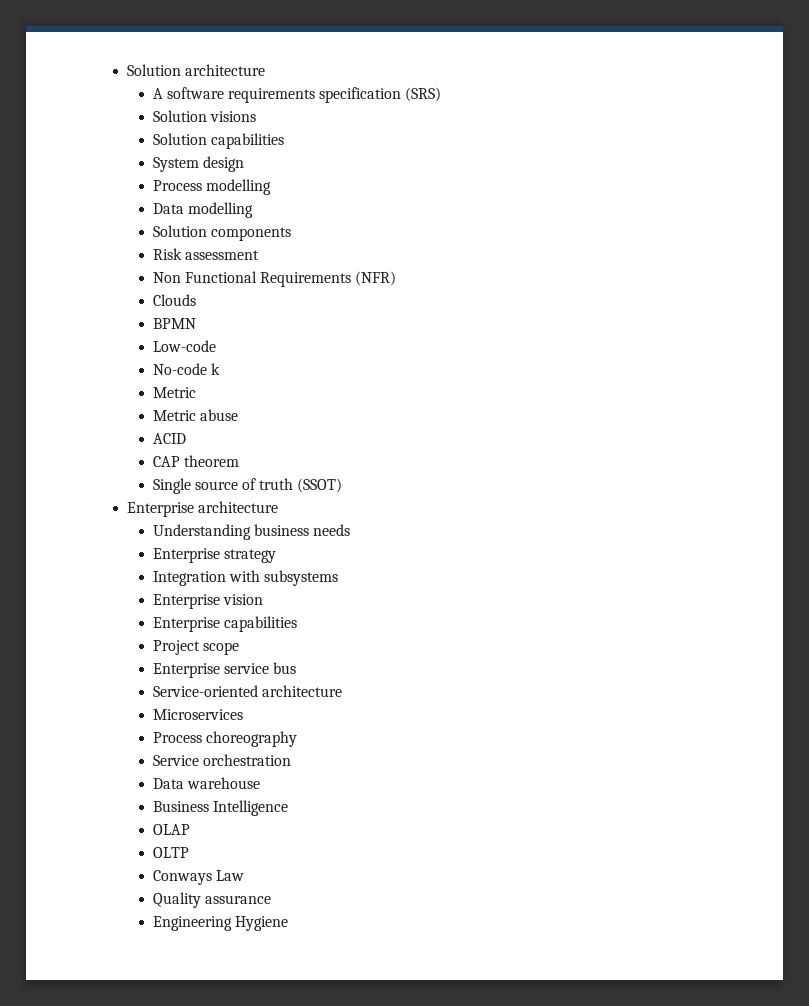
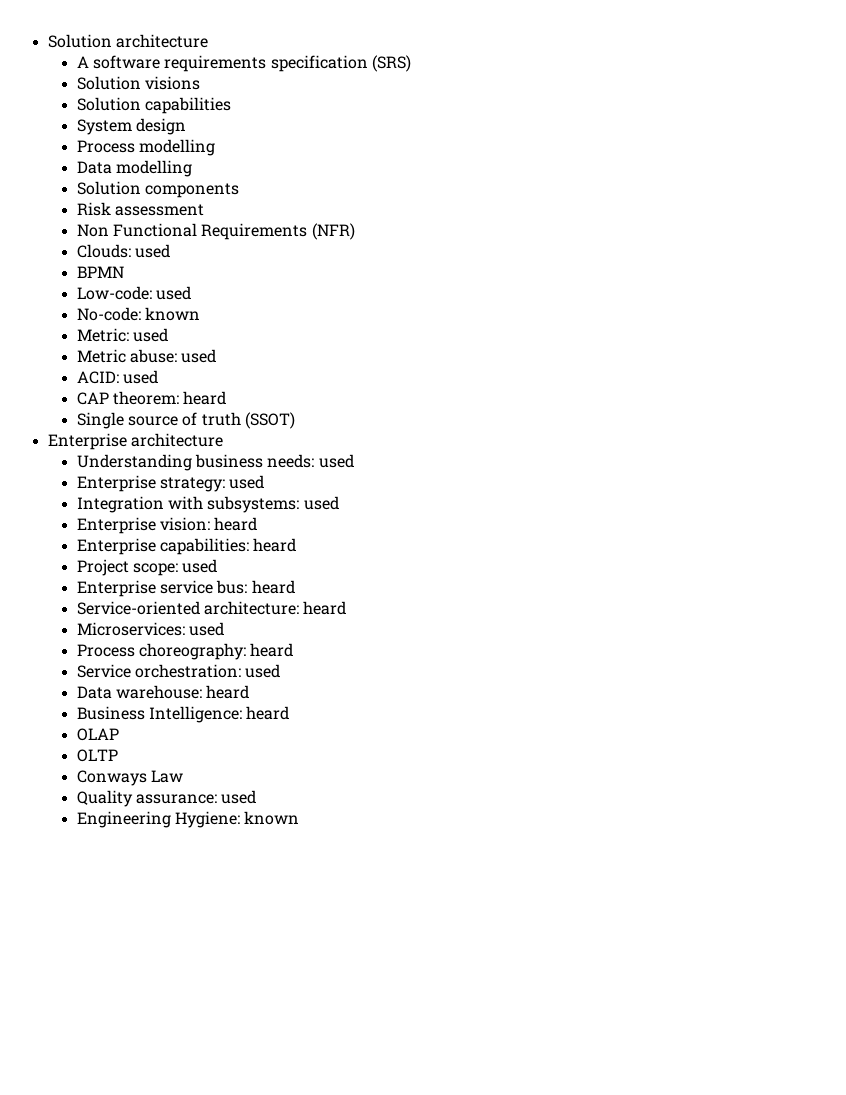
[152,294,196,306] Clouds -> [76,244,171,258] Clouds: used
[152,340,216,352] [152,363,220,375] [152,387,196,398] [152,409,238,421] [152,433,186,444] Low-code // No-code k // Metric // Metric abuse // ACID -> [76,286,192,300] [76,307,201,321] [76,328,169,342] [76,349,217,363] [76,370,159,384] Low-code: used // No-code: known // Metric: used // Metric abuse: used // ACID: used
[183,455,239,467] theorem -> [113,391,227,405] theorem: heard
[312,524,350,536] [152,548,276,563] needs // Enterprise strategy -> [267,454,354,468] [76,475,265,492] needs: used // Enterprise strategy: used
[263,570,338,586] [152,594,263,609] [152,616,297,632] subsystems // Enterprise vision // Enterprise capabilities -> [207,496,339,513] [76,517,258,534] [76,538,297,555] subsystems: used // Enterprise vision: heard // Enterprise capabilities: heard
[202,642,239,655] scope -> [133,559,218,576] scope: used
[272,662,296,674] bus -> [216,580,295,594] bus: heard
[261,685,342,697] [152,709,243,720] [152,731,297,747] architecture // Microservices // Process choreography -> [204,601,347,615] [76,622,225,636] [76,643,294,660] architecture: heard // Microservices: used // Process choreography: heard
[202,754,291,766] [152,777,260,789] orchestration // Data warehouse -> [135,664,281,678] [76,685,250,699] orchestration: used // Data warehouse: heard
[212,800,288,816] Intelligence -> [149,706,290,723] Intelligence: heard
[204,895,271,904] assurance -> [136,790,257,804] assurance: used
[234,916,288,931] Hygiene -> [175,811,300,828] Hygiene: known

